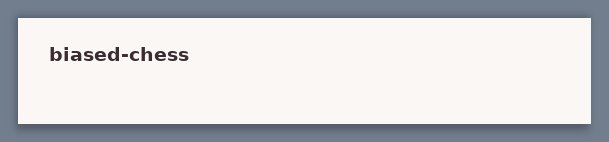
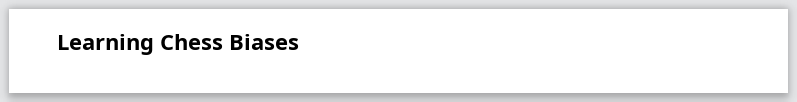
[49,47,189,61] biased-chess -> [57,34,299,55] Learning Chess Biases

